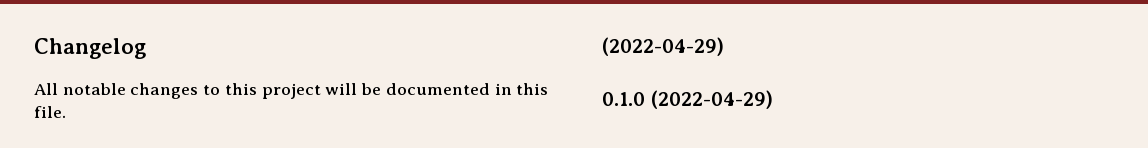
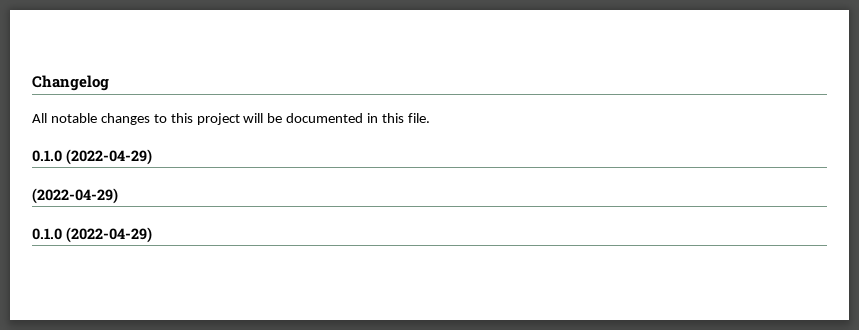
(66, 112) none -> [32,149,152,165] // 0.1.0 (2022-04-29)

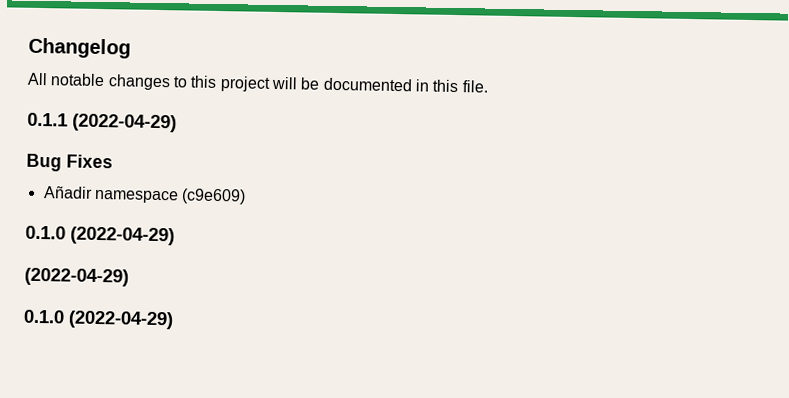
(431, 118) none -> [27,112,177,133] [26,153,113,172] [42,186,247,205] // 0.1.1 (2022-04-29) // Bug Fixes // Añadir namespace (c9e609)

